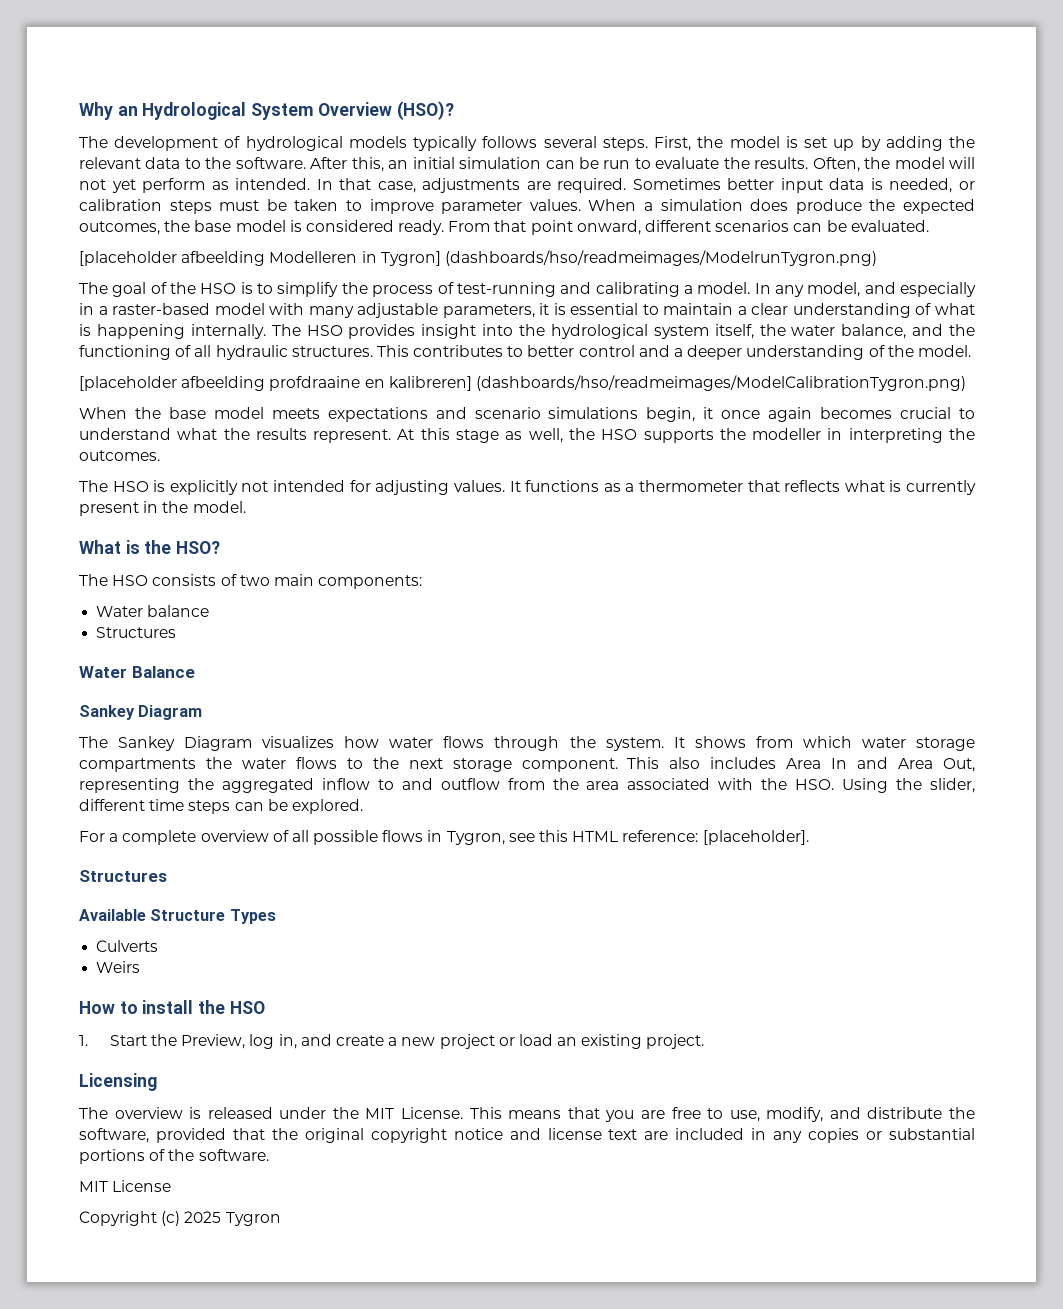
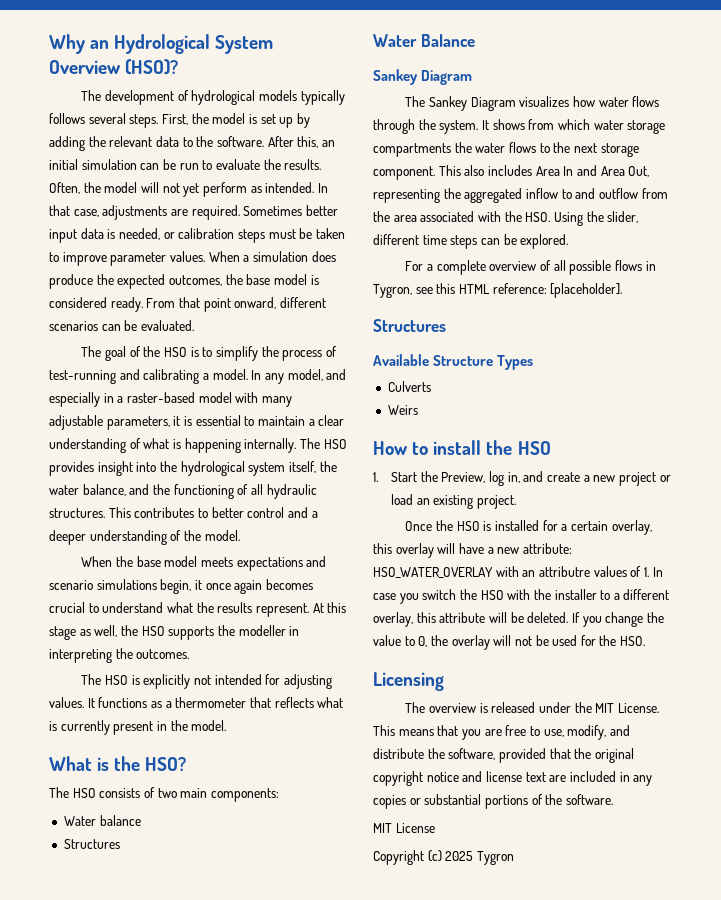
[79,250,877,266] // [placeholder afbeelding Modelleren in Tygron] (dashboards/hso/readmeimages/ModelrunTygron.png) -> (194, 325) none
[79,375,966,391] // [placeholder afbeelding profdraaine en kalibreren] (dashboards/hso/readmeimages/ModelCalibrationTygron.png) -> (240, 535) none
(705, 1041) none -> [405,520,652,535] [373,543,572,558] [373,566,663,578] [373,589,670,604] [373,612,664,627] [373,635,646,650] // Once the HSO is installed for a certain overlay, this overlay will have a new attribute: HSO_WATER_OVERLAY with an attributre values of 1. In case you switch the HSO with the installer to a different overlay, this attribute will be deleted. If you change the value to 0, the overlay will not be used for the HSO.

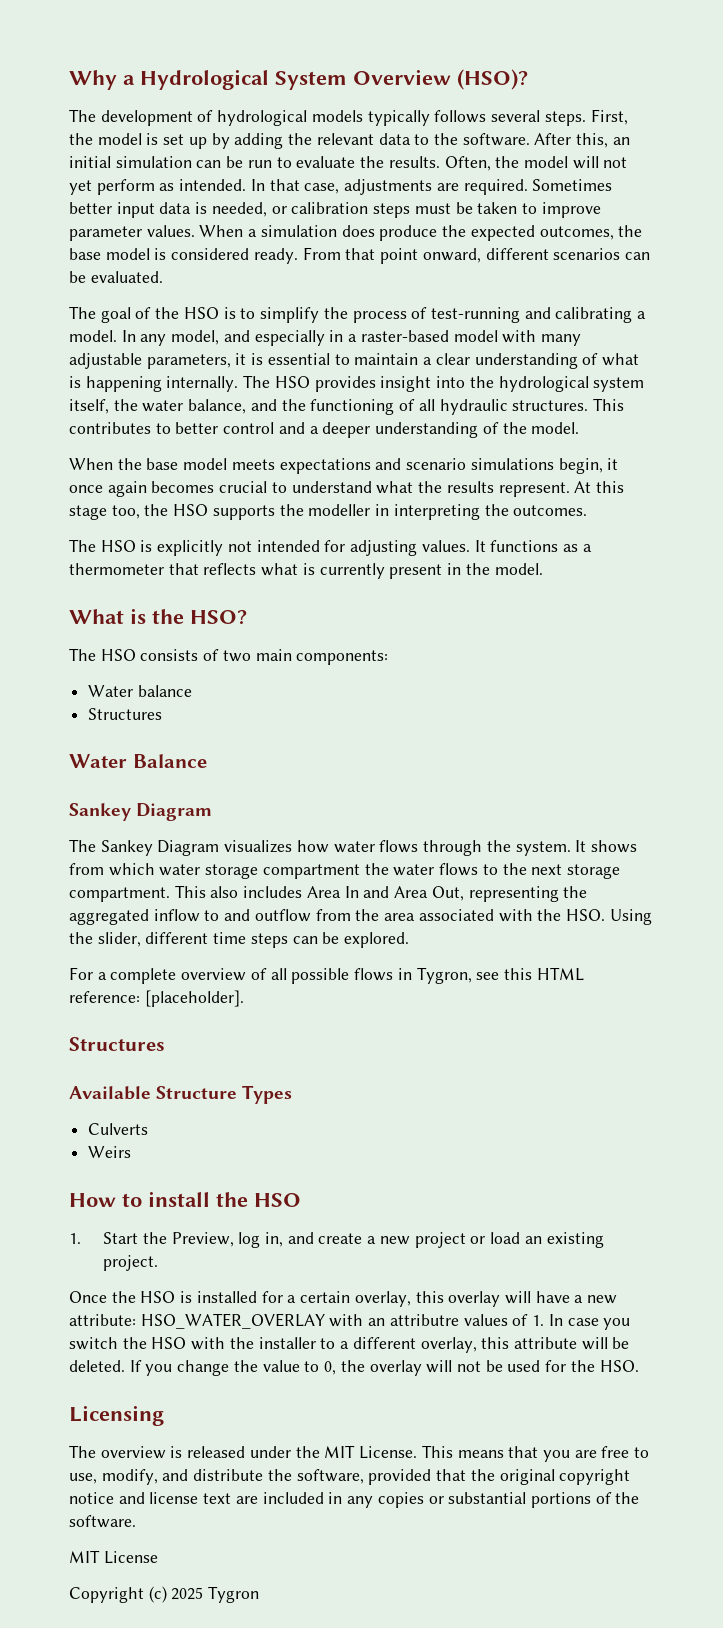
[90,40,110,49] an -> [123,75,135,85] a
[79,625,118,637] as well, -> [111,505,140,519] too,
[373,143,451,157] compartments -> [262,864,360,879] compartment
[373,166,435,180] component. -> [69,887,170,902] compartment.

